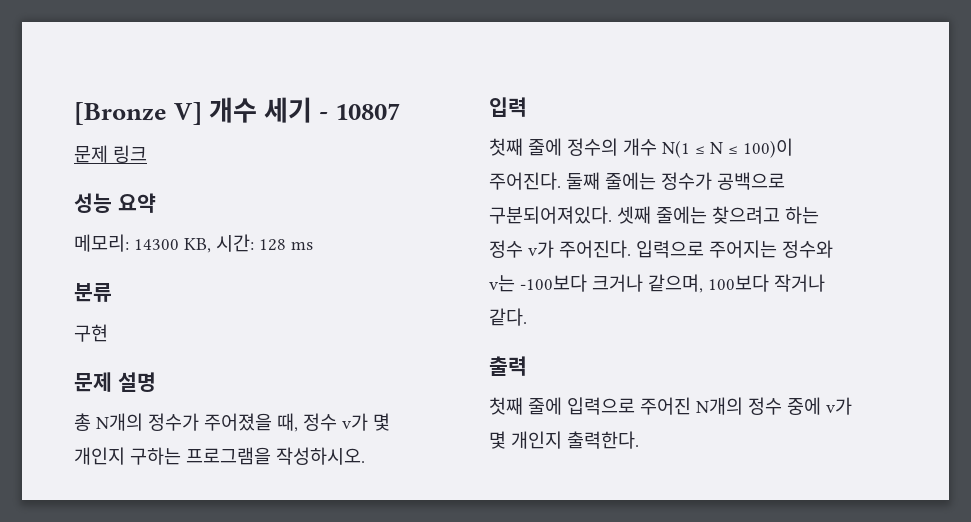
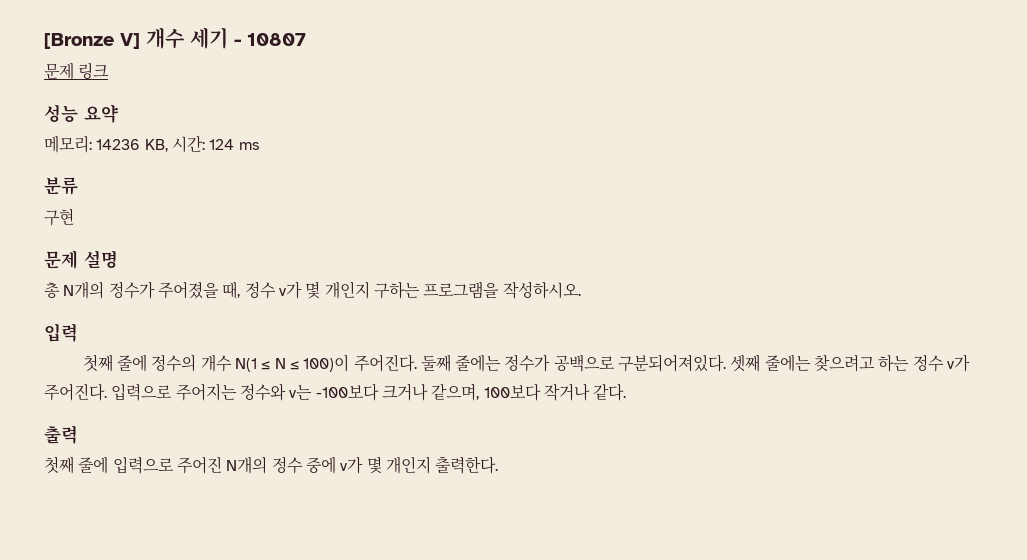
[134,239,179,250] 14300 -> [96,139,141,150] 14236
[259,239,286,251] 128 -> [209,139,235,150] 124

